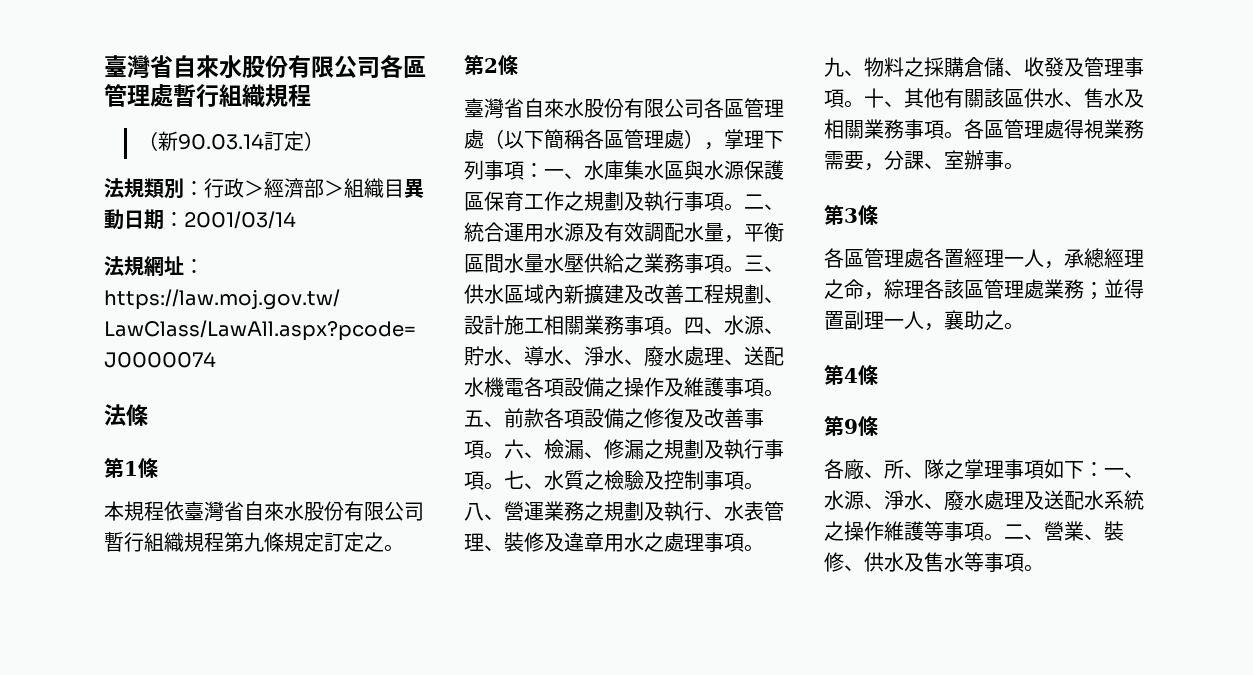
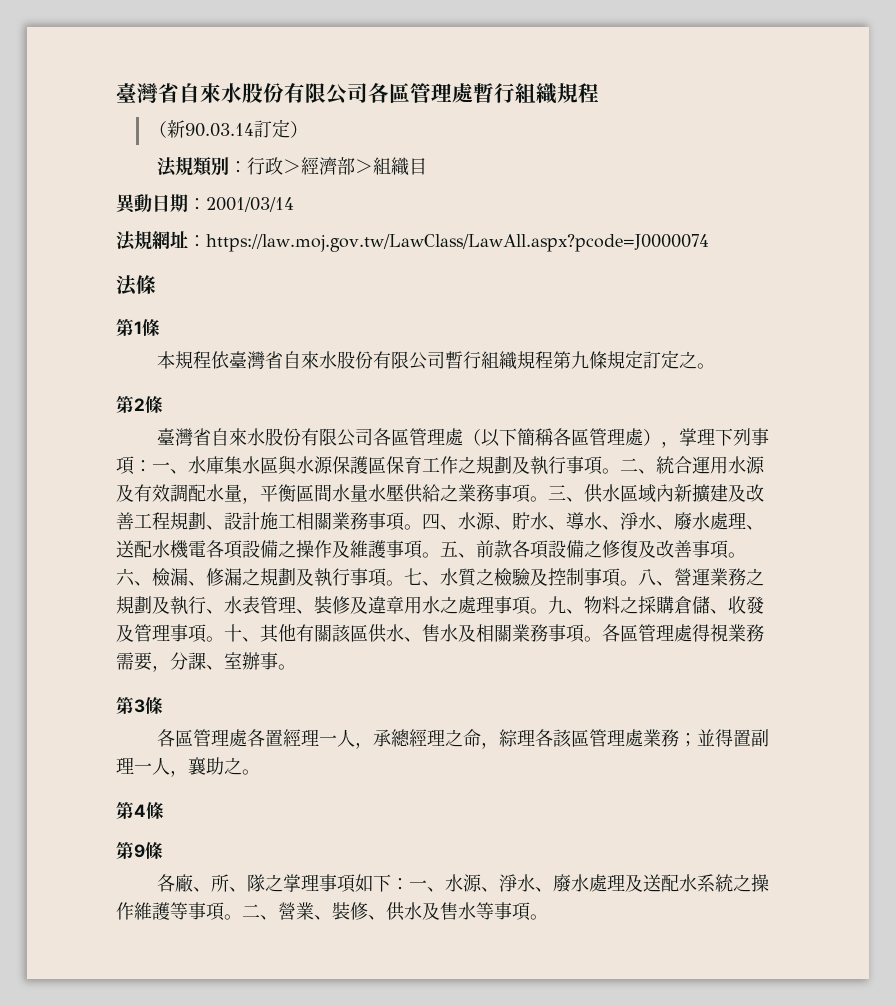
(404, 188) none -> (428, 166) //

